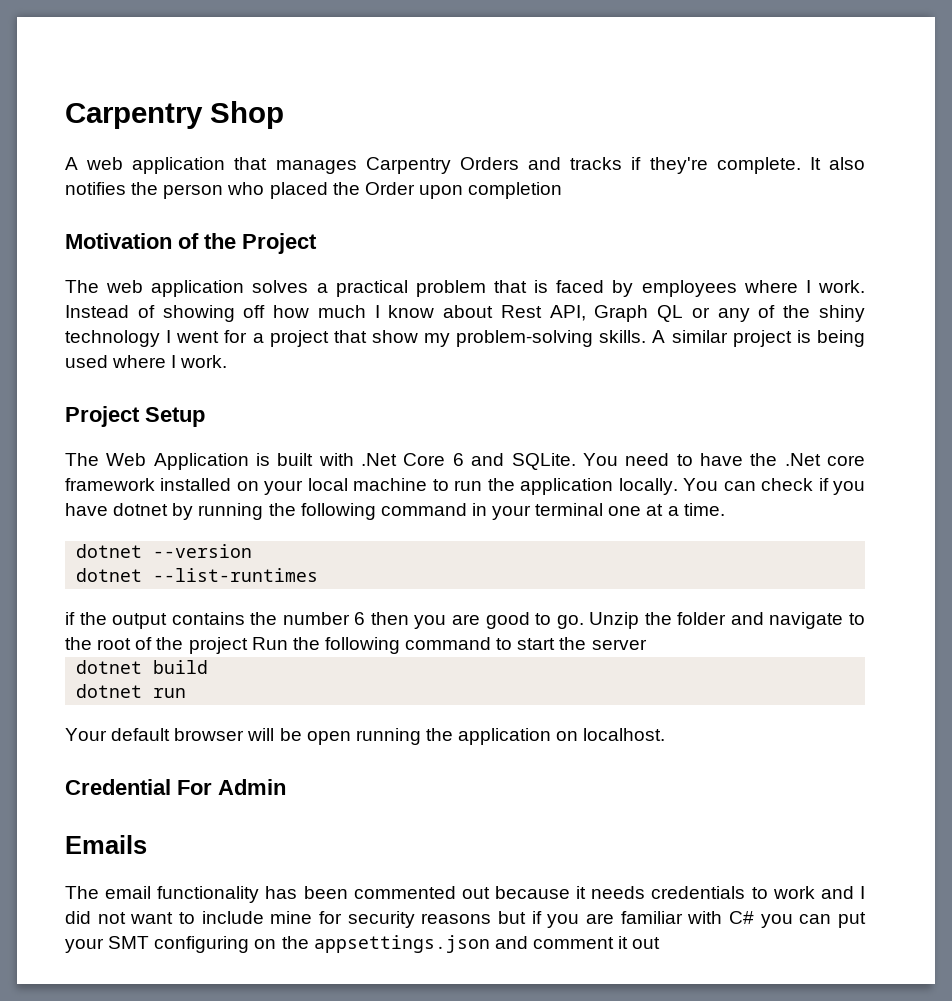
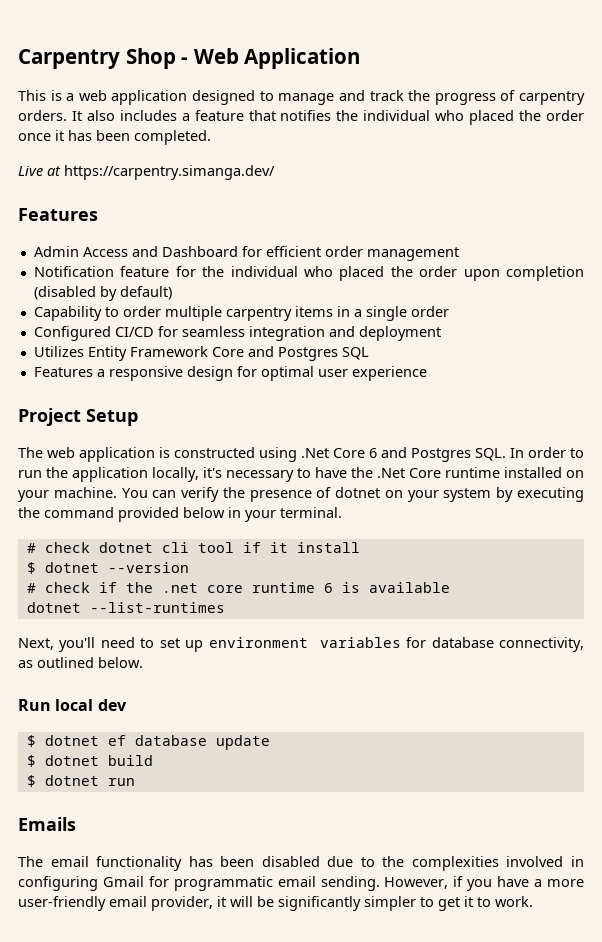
[65,157,866,174] // A web application that manages Carpentry Orders and tracks if they're complete. It also -> [181,48,361,69] [18,90,586,105] [18,110,276,121] - Web Application // This is a web application designed to manage and track the progress of carpentry orders. It also includes a feature that
[163,182,563,199] [65,233,317,254] [65,280,865,297] [65,305,865,322] [65,330,865,347] [65,355,228,368] [65,406,205,427] [65,453,670,470] person who placed the Order upon completion // Motivation of the Project // The web application solves a practical problem that is faced by employees where I work. Instead of showing off how much I know about Rest API, Graph QL or any of the shiny technology I went for a project that show my problem-solving skills. A similar project is being used where I work. // Project Setup // The Web Application is built with .Net Core 6 and SQLite. You need -> [363,110,584,125] [18,130,211,145] [18,165,275,180] [18,208,98,221] [33,246,459,261] [33,266,584,281] [33,286,172,301] [33,306,449,321] [33,326,441,341] [33,346,369,361] [33,366,427,381] [18,408,138,426] [18,447,584,462] [18,467,294,482] individual who placed the order once it has been completed. // Live at https://carpentry.simanga.dev/ // Features // Admin Access and Dashboard for efficient order management // Notification feature for the individual who placed the order upon completion (disabled by default) // Capability to order multiple carpentry items in a single order // Configured CI/CD for seamless integration and deployment // Utilizes Entity Framework Core and Postgres SQL // Features a responsive design for optimal user experience // Project Setup // The web application is constructed using .Net Core 6 and Postgres SQL. In order to run the application locally, it's necessary
[827,455,866,466] [65,478,155,491] core framework -> [409,467,500,478] Core runtime
[307,478,865,495] [65,503,725,520] [76,544,253,558] [76,568,319,582] [65,612,865,629] [65,637,647,654] local machine to run the application locally. You can check if you have dotnet by running the following command in your terminal one at a time. // dotnet --version // dotnet --list-runtimes // if the output contains the number 6 then you are good to go. Unzip the folder and navigate to the root of the project Run the following command to start the server // -> [53,487,584,502] [18,507,342,522] [26,542,360,553] [26,562,189,574] [26,582,450,593] [26,602,225,613] [18,637,584,652] [18,657,143,668] [18,699,127,711] [26,735,270,750] [26,755,36,767] machine. You can verify the presence of dotnet on your system by executing the command provided below in your terminal. // # check dotnet cli tool if it install // $ dotnet --version // # check if the .net core runtime 6 is available // dotnet --list-runtimes // Next, you'll need to set up environment variables for database connectivity, as outlined below. // Run local dev // $ dotnet ef database update // $
(209, 667) none -> [26,775,36,787] $
[65,728,666,745] [65,779,286,795] // Your default browser will be open running the application on localhost. // Credential For Admin -> (135, 782) none
[353,886,865,899] [65,911,866,928] [65,935,661,953] commented out because it needs credentials to work and I did not want to include mine for security reasons but if you are familiar with C# you can put your SMT configuring on the appsettings.json and comment it out -> [261,856,584,871] [18,876,585,891] [18,896,533,911] disabled due to the complexities involved in configuring Gmail for programmatic email sending. However, if you have a more user-friendly email provider, it will be significantly simpler to get it to work.

